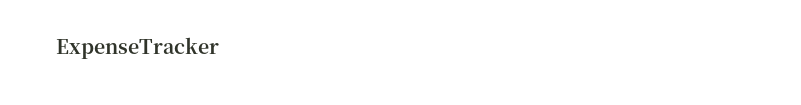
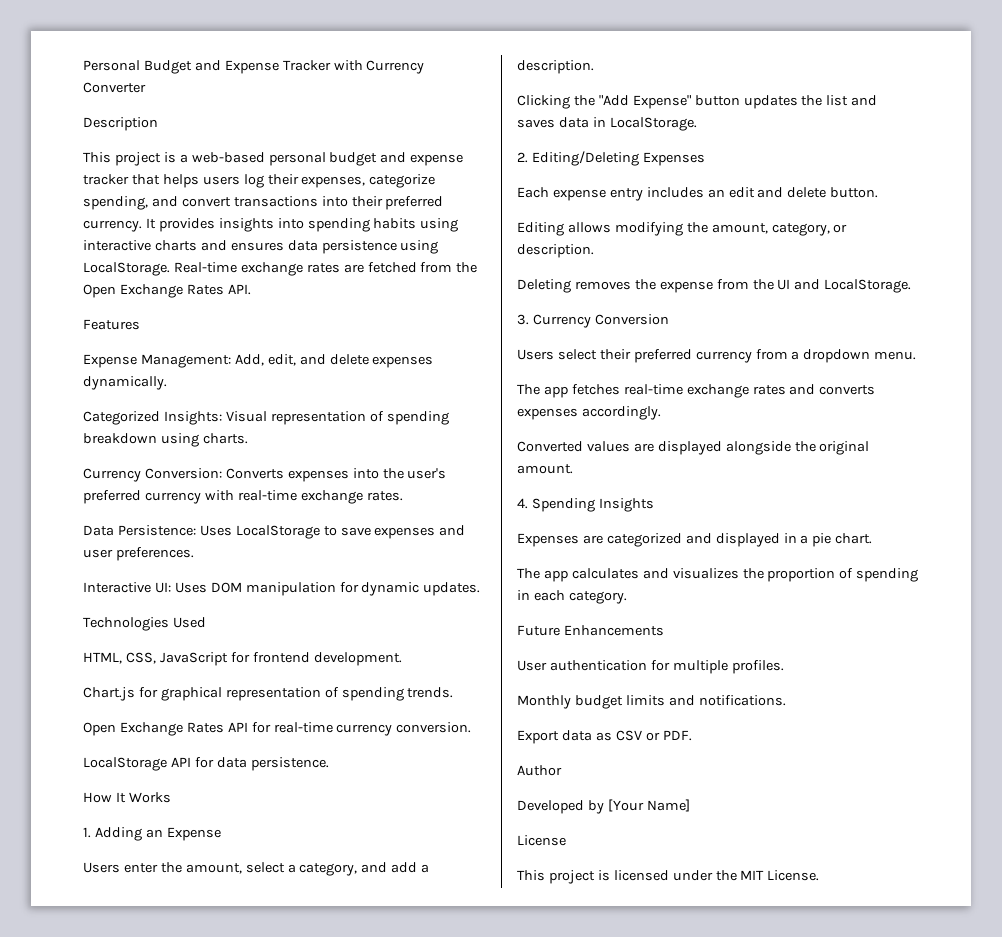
[56,37,219,59] ExpenseTracker -> [83,60,425,74] [83,82,146,93] [83,117,158,131] [83,152,464,166] [83,174,436,188] [83,196,444,210] [83,218,459,232] [83,240,439,254] [83,262,478,276] [83,284,251,298] [83,319,140,330] [83,354,434,368] [83,376,167,390] [83,411,449,425] [83,433,248,447] [83,468,447,482] [83,490,403,504] [83,525,466,539] [83,547,194,561] [83,582,481,596] [83,617,206,631] [83,652,402,666] [83,687,454,701] [83,722,472,736] [83,757,329,771] [83,792,171,803] [83,827,221,841] [83,862,430,876] [517,60,594,74] [517,95,878,109] [517,117,697,131] [517,151,705,166] [517,187,879,201] [517,222,848,236] [517,244,594,258] [517,279,912,293] [517,314,669,328] [517,349,917,363] [517,384,876,398] [517,406,661,420] [517,441,870,455] [517,464,573,474] [517,498,654,512] [517,533,873,547] [517,568,919,582] [517,590,627,604] [517,625,664,636] [517,660,784,674] [517,695,786,709] [517,730,692,744] [517,765,562,776] [517,799,690,814] [517,835,566,846] [517,870,820,884] Personal Budget and Expense Tracker with Currency Converter // Description // This project is a web-based personal budget and expense tracker that helps users log their expenses, categorize spending, and convert transactions into their preferred currency. It provides insights into spending habits using interactive charts and ensures data persistence using LocalStorage. Real-time exchange rates are fetched from the Open Exchange Rates API. // Features // Expense Management: Add, edit, and delete expenses dynamically. // Categorized Insights: Visual representation of spending breakdown using charts. // Currency Conversion: Converts expenses into the user's preferred currency with real-time exchange rates. // Data Persistence: Uses LocalStorage to save expenses and user preferences. // Interactive UI: Uses DOM manipulation for dynamic updates. // Technologies Used // HTML, CSS, JavaScript for frontend development. // Chart.js for graphical representation of spending trends. // Open Exchange Rates API for real-time currency conversion. // LocalStorage API for data persistence. // How It Works // 1. Adding an Expense // Users enter the amount, select a category, and add a description. // Clicking the "Add Expense" button updates the list and saves data in LocalStorage. // 2. Editing/Deleting Expenses // Each expense entry includes an edit and delete button. // Editing allows modifying the amount, category, or description. // Deleting removes the expense from the UI and LocalStorage. // 3. Currency Conversion // Users select their preferred currency from a dropdown menu. // The app fetches real-time exchange rates and converts expenses accordingly. // Converted values are displayed alongside the original amount. // 4. Spending Insights // Expenses are categorized and displayed in a pie chart. // The app calculates and visualizes the proportion of spending in each category. // Future Enhancements // User authentication for multiple profiles. // Monthly budget limits and notifications. // Export data as CSV or PDF. // Author // Developed by [Your Name] // License // This project is licensed under the MIT License.

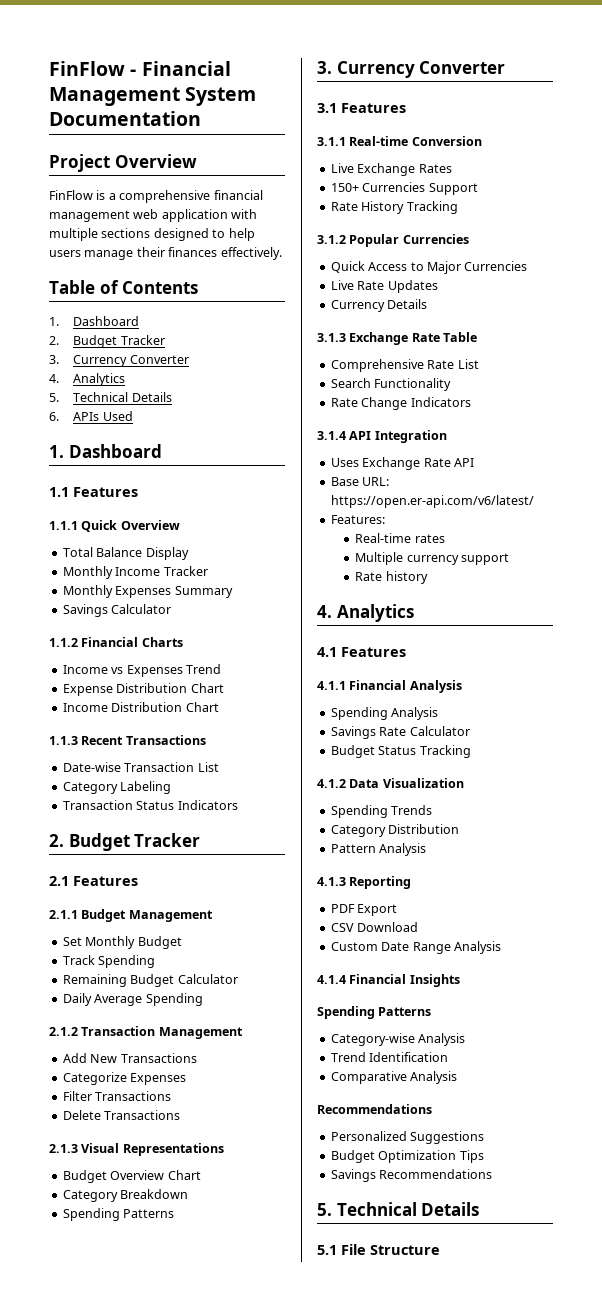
[83,60,425,74] [83,82,146,93] [83,117,158,131] [83,152,464,166] [83,174,436,188] [83,196,444,210] [83,218,459,232] [83,240,439,254] [83,262,478,276] [83,284,251,298] [83,319,140,330] [83,354,434,368] [83,376,167,390] [83,411,449,425] [83,433,248,447] [83,468,447,482] [83,490,403,504] [83,525,466,539] [83,547,194,561] [83,582,481,596] [83,617,206,631] [83,652,402,666] [83,687,454,701] [83,722,472,736] [83,757,329,771] [83,792,171,803] [83,827,221,841] [83,862,430,876] [517,60,594,74] [517,95,878,109] [517,117,697,131] [517,151,705,166] [517,187,879,201] [517,222,848,236] [517,244,594,258] [517,279,912,293] [517,314,669,328] [517,349,917,363] [517,384,876,398] [517,406,661,420] [517,441,870,455] [517,464,573,474] [517,498,654,512] [517,533,873,547] [517,568,919,582] [517,590,627,604] [517,625,664,636] [517,660,784,674] [517,695,786,709] [517,730,692,744] [517,765,562,776] [517,799,690,814] [517,835,566,846] [517,870,820,884] Personal Budget and Expense Tracker with Currency Converter // Description // This project is a web-based personal budget and expense tracker that helps users log their expenses, categorize spending, and convert transactions into their preferred currency. It provides insights into spending habits using interactive charts and ensures data persistence using LocalStorage. Real-time exchange rates are fetched from the Open Exchange Rates API. // Features // Expense Management: Add, edit, and delete expenses dynamically. // Categorized Insights: Visual representation of spending breakdown using charts. // Currency Conversion: Converts expenses into the user's preferred currency with real-time exchange rates. // Data Persistence: Uses LocalStorage to save expenses and user preferences. // Interactive UI: Uses DOM manipulation for dynamic updates. // Technologies Used // HTML, CSS, JavaScript for frontend development. // Chart.js for graphical representation of spending trends. // Open Exchange Rates API for real-time currency conversion. // LocalStorage API for data persistence. // How It Works // 1. Adding an Expense // Users enter the amount, select a category, and add a description. // Clicking the "Add Expense" button updates the list and saves data in LocalStorage. // 2. Editing/Deleting Expenses // Each expense entry includes an edit and delete button. // Editing allows modifying the amount, category, or description. // Deleting removes the expense from the UI and LocalStorage. // 3. Currency Conversion // Users select their preferred currency from a dropdown menu. // The app fetches real-time exchange rates and converts expenses accordingly. // Converted values are displayed alongside the original amount. // 4. Spending Insights // Expenses are categorized and displayed in a pie chart. // The app calculates and visualizes the proportion of spending in each category. // Future Enhancements // User authentication for multiple profiles. // Monthly budget limits and notifications. // Export data as CSV or PDF. // Author // Developed by [Your Name] // License // This project is licensed under the MIT License. -> [49,61,231,76] [49,87,257,106] [49,111,201,126] [49,154,197,172] [49,190,263,203] [49,209,258,222] [49,228,255,241] [49,247,282,260] [49,280,199,294] [49,316,140,326] [49,335,165,348] [49,355,189,367] [49,373,126,386] [49,392,172,402] [49,411,133,421] [49,444,162,458] [49,487,138,497] [49,520,180,532] [62,547,189,560] [62,566,208,579] [62,585,233,598] [62,604,172,617] [49,637,183,647] [62,664,221,677] [62,683,224,696] [62,702,219,712] [49,735,206,745] [62,762,219,772] [62,781,172,794] [62,800,238,810] [49,833,201,851] [49,876,138,886] [49,909,213,922] [62,936,182,949] [62,955,156,968] [62,974,238,987] [62,993,203,1006] [49,1026,243,1039] [62,1053,197,1063] [62,1072,187,1085] [62,1091,172,1101] [62,1110,181,1120] [49,1143,224,1156] [62,1170,201,1183] [62,1189,189,1202] [62,1208,175,1221] [317,61,506,78] [317,103,406,113] [317,136,482,146] [330,163,452,176] [330,182,478,195] [330,201,458,214] [317,234,469,247] [330,261,528,274] [330,280,438,293] [330,299,428,312] [317,332,478,345] [330,359,479,372] [330,378,452,391] [330,397,471,410] [317,430,447,443] [330,457,474,470] [330,477,390,486] [330,495,534,508] [330,515,385,524] [355,533,445,543] [355,552,509,565] [355,571,428,584] [317,604,414,622] [317,647,406,657] [317,680,462,693] [330,707,439,720] [330,726,470,739] [330,745,471,758] [317,778,464,788] [330,805,433,818] [330,824,460,837] [330,843,427,856] [317,876,412,889] [330,904,398,916] [330,922,419,932] [330,941,501,954] [317,974,460,987] [317,1006,432,1019] [330,1033,466,1046] [330,1052,449,1062] [330,1071,458,1084] [317,1104,432,1114] [330,1131,485,1144] [330,1150,484,1163] [330,1169,493,1182] [317,1202,480,1216] [317,1244,440,1255] FinFlow - Financial Management System Documentation // Project Overview // FinFlow is a comprehensive financial management web application with multiple sections designed to help users manage their finances effectively. // Table of Contents // 1. Dashboard // 2. Budget Tracker // 3. Currency Converter // 4. Analytics // 5. Technical Details // 6. APIs Used // 1. Dashboard // 1.1 Features // 1.1.1 Quick Overview // Total Balance Display // Monthly Income Tracker // Monthly Expenses Summary // Savings Calculator // 1.1.2 Financial Charts // Income vs Expenses Trend // Expense Distribution Chart // Income Distribution Chart // 1.1.3 Recent Transactions // Date-wise Transaction List // Category Labeling // Transaction Status Indicators // 2. Budget Tracker // 2.1 Features // 2.1.1 Budget Management // Set Monthly Budget // Track Spending // Remaining Budget Calculator // Daily Average Spending // 2.1.2 Transaction Management // Add New Transactions // Categorize Expenses // Filter Transactions // Delete Transactions // 2.1.3 Visual Representations // Budget Overview Chart // Category Breakdown // Spending Patterns // 3. Currency Converter // 3.1 Features // 3.1.1 Real-time Conversion // Live Exchange Rates // 150+ Currencies Support // Rate History Tracking // 3.1.2 Popular Currencies // Quick Access to Major Currencies // Live Rate Updates // Currency Details // 3.1.3 Exchange Rate Table // Comprehensive Rate List // Search Functionality // Rate Change Indicators // 3.1.4 API Integration // Uses Exchange Rate API // Base URL: https://open.er-api.com/v6/latest/ // Features: // Real-time rates // Multiple currency support // Rate history // 4. Analytics // 4.1 Features // 4.1.1 Financial Analysis // Spending Analysis // Savings Rate Calculator // Budget Status Tracking // 4.1.2 Data Visualization // Spending Trends // Category Distribution // Pattern Analysis // 4.1.3 Reporting // PDF Export // CSV Download // Custom Date Range Analysis // 4.1.4 Financial Insights // Spending Patterns // Category-wise Analysis // Trend Identification // Comparative Analysis // Recommendations // Personalized Suggestions // Budget Optimization Tips // Savings Recommendations // 5. Technical Details // 5.1 File Structure

